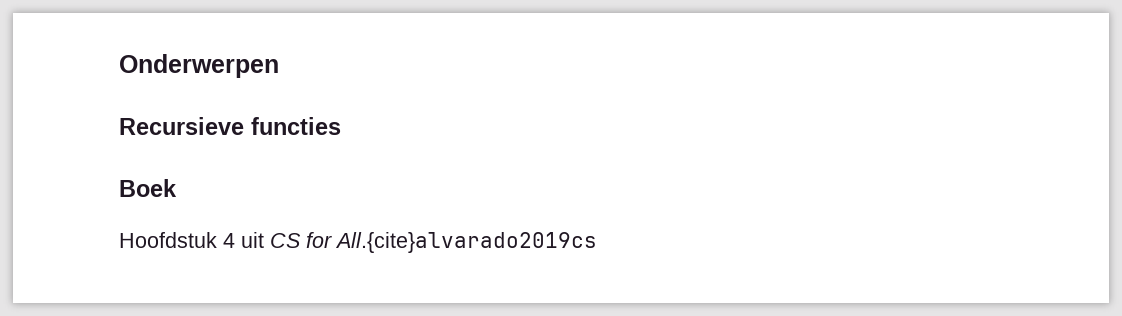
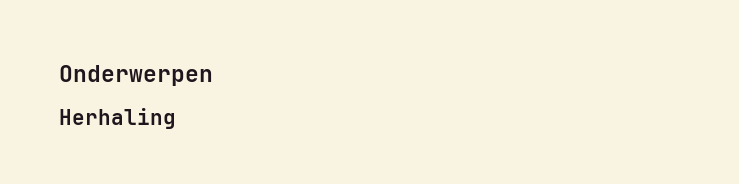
[119,117,341,135] [119,179,177,197] [119,232,597,253] Recursieve functies // Boek // Hoofdstuk 4 uit CS for All.{cite}alvarado2019cs -> [59,108,176,129] Herhaling

